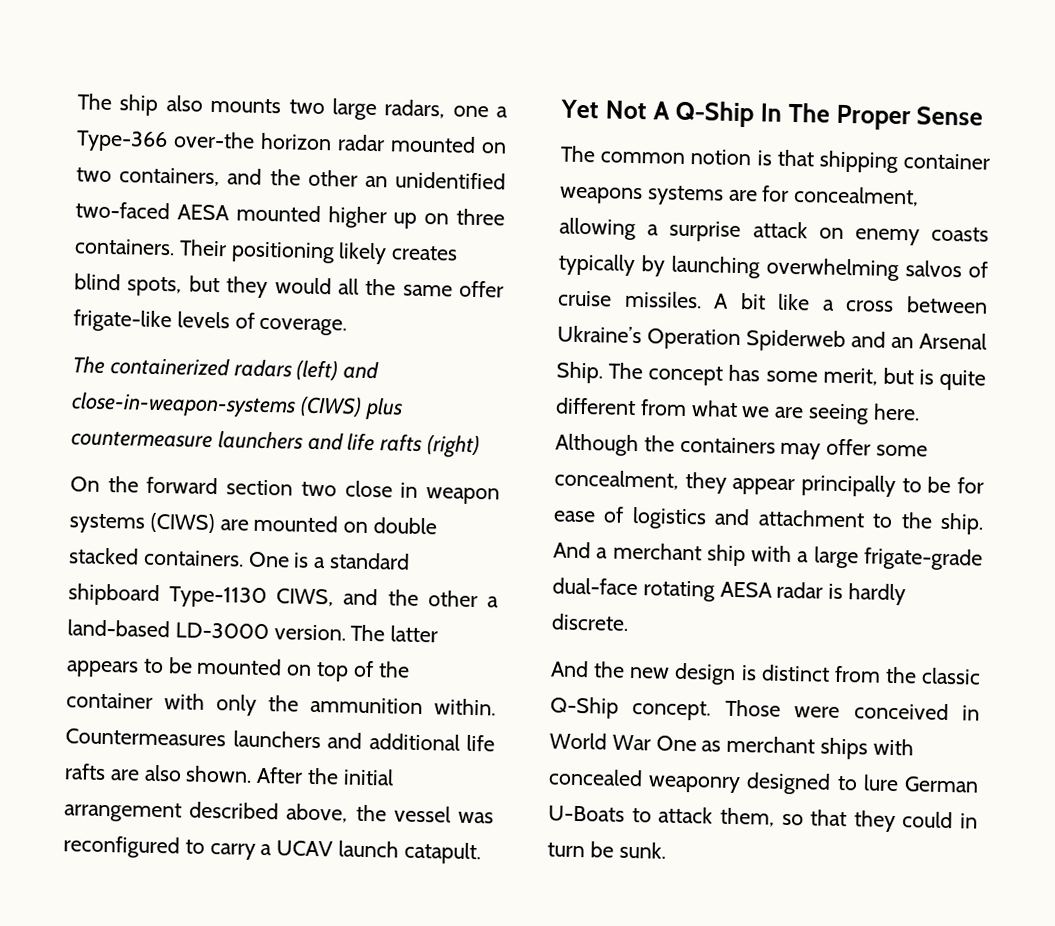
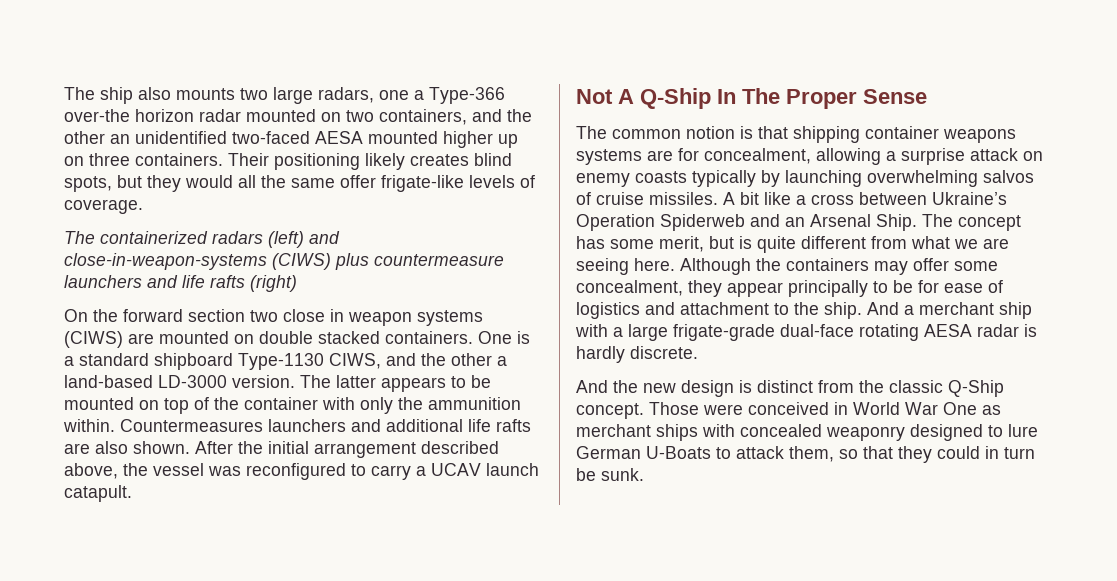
[560,99,599,119] Yet -> (132, 493) none

